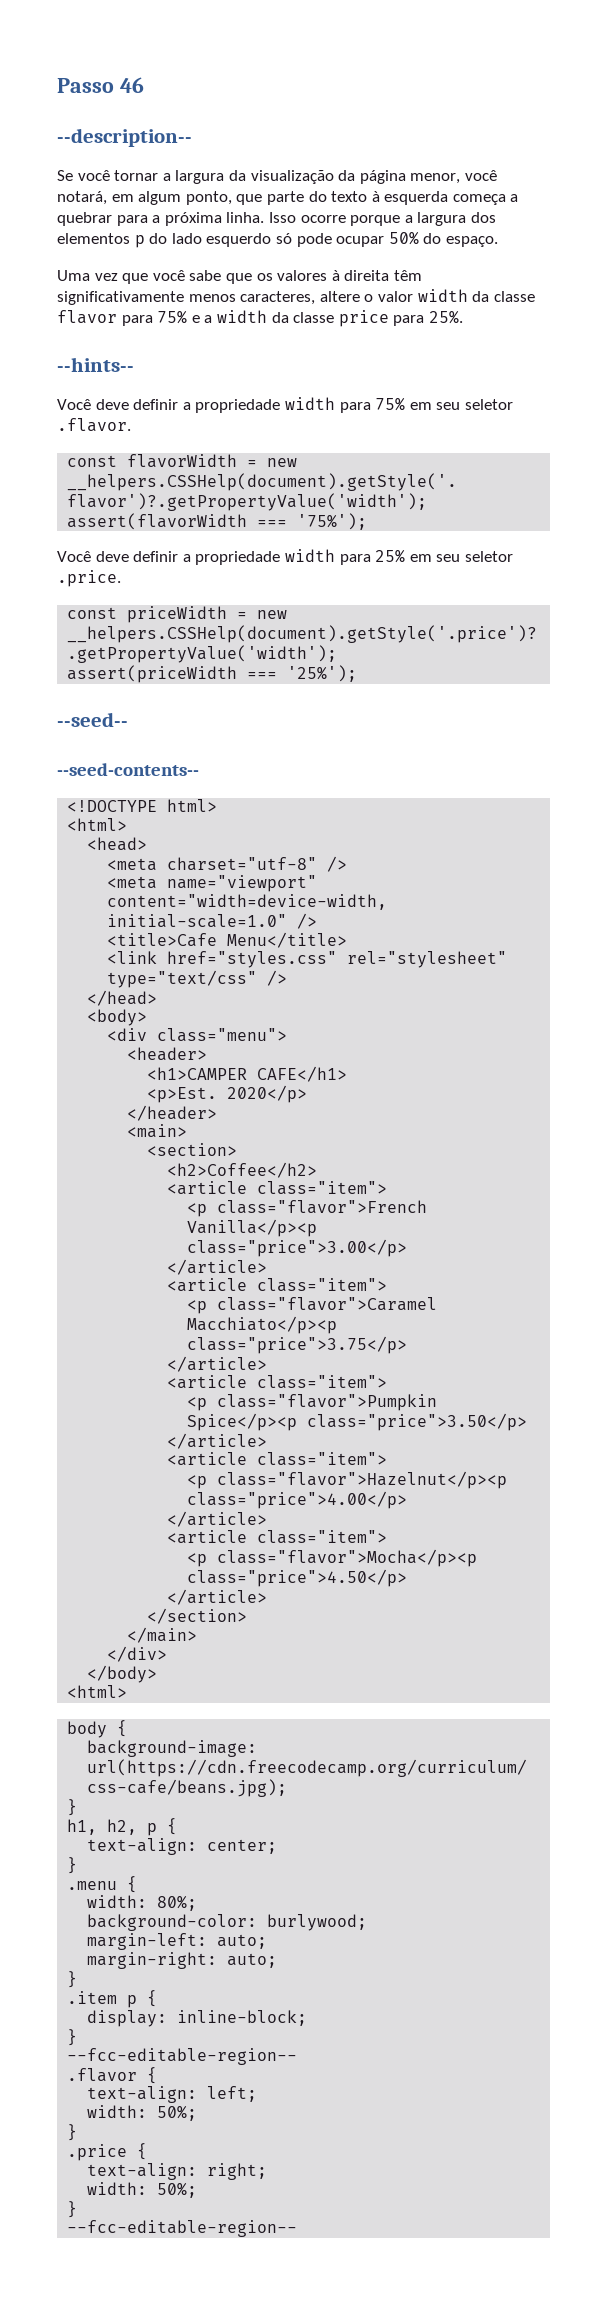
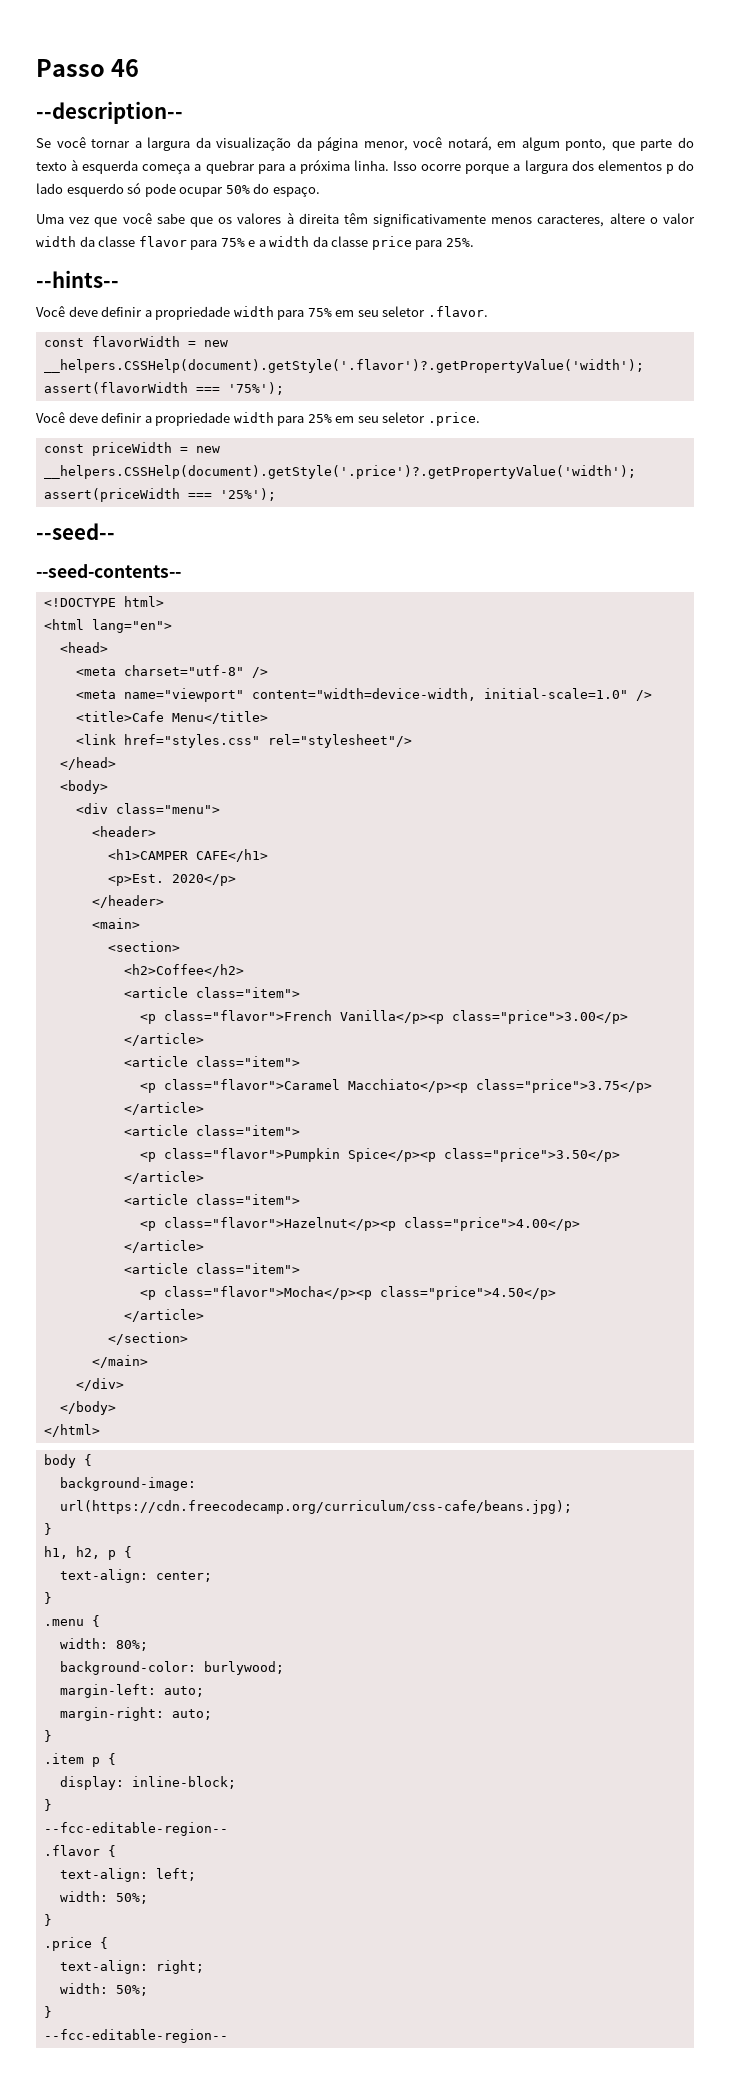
[67,818,128,831] <html> -> [43,619,172,633] <html lang="en">
[347,951,508,968] [107,970,288,988] rel="stylesheet" type="text/css" /> -> [267,734,412,748] rel="stylesheet"/>
[67,1685,128,1698] <html> -> [43,1424,100,1437] </html>

